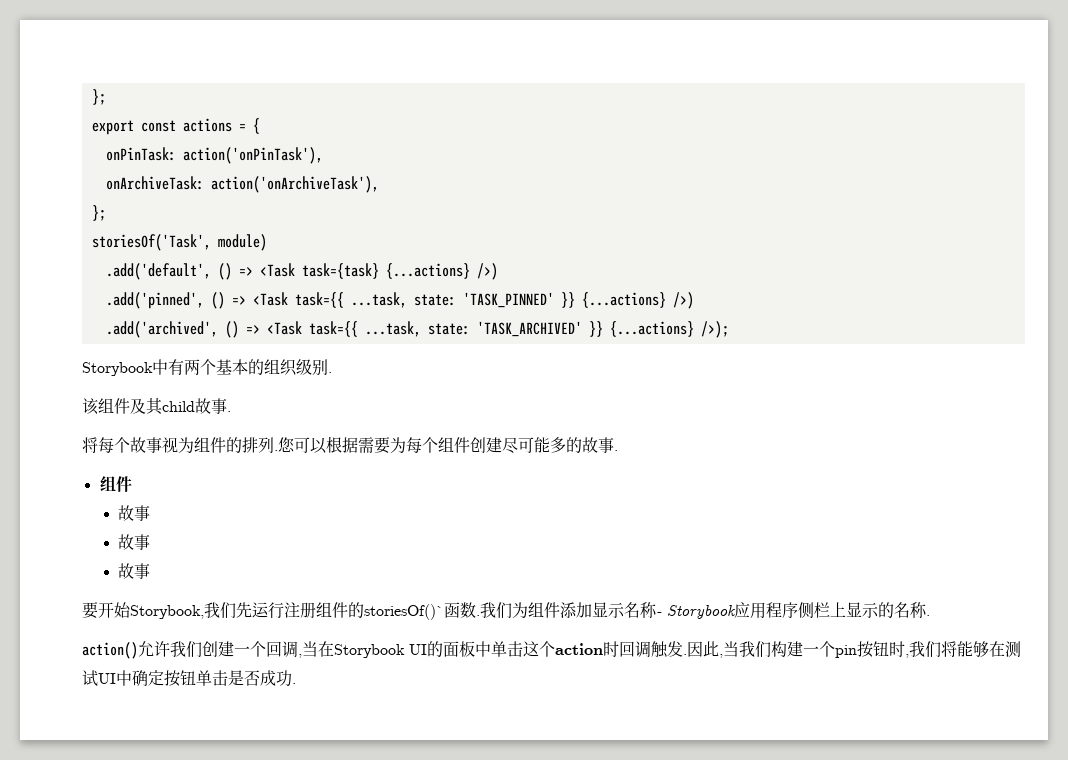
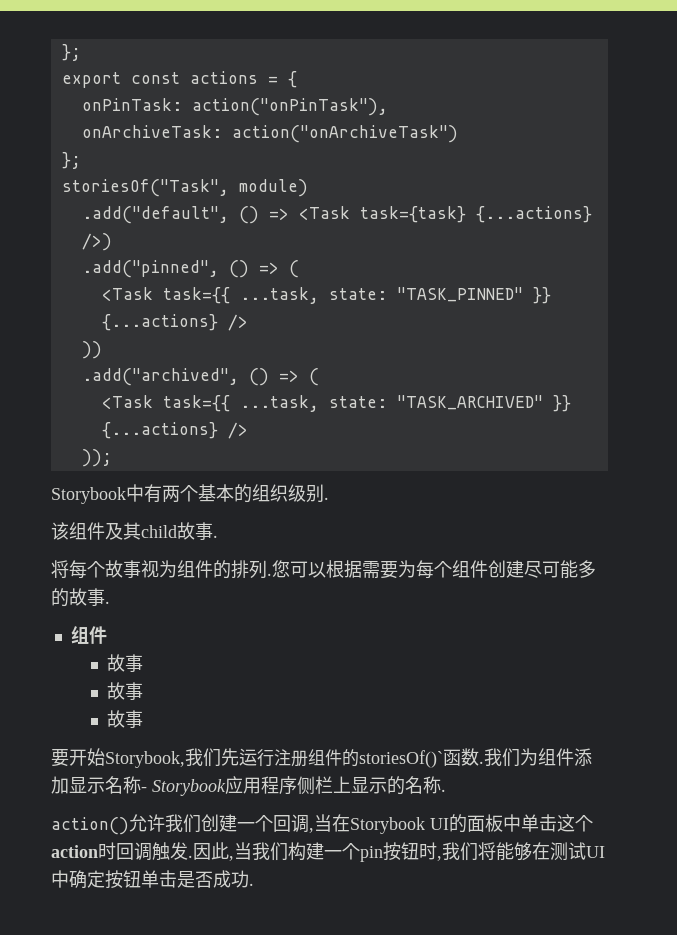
[182,147,323,164] action('onPinTask'), -> [191,98,388,116] action("onPinTask"),
[210,176,379,193] [91,205,106,221] [91,234,211,251] action('onArchiveTask'), // }; // storiesOf('Task', -> [231,125,458,143] [61,152,81,169] [61,179,229,197] action("onArchiveTask") // }; // storiesOf("Task",
[105,263,211,280] .add('default', -> [81,206,229,224] .add("default",
[105,292,694,309] [105,321,729,338] .add('pinned', () => <Task task={{ ...task, state: 'TASK_PINNED' }} {...actions} />) // .add('archived', () => <Task task={{ ...task, state: 'TASK_ARCHIVED' }} {...actions} />); -> [81,260,299,278] [101,287,551,304] [101,314,248,331] [81,341,102,359] [81,368,319,386] [101,395,571,412] [101,422,248,439] [81,449,112,467] .add("pinned", () => ( // <Task task={{ ...task, state: "TASK_PINNED" }} {...actions} /> // )) // .add("archived", () => ( // <Task task={{ ...task, state: "TASK_ARCHIVED" }} {...actions} /> // ));

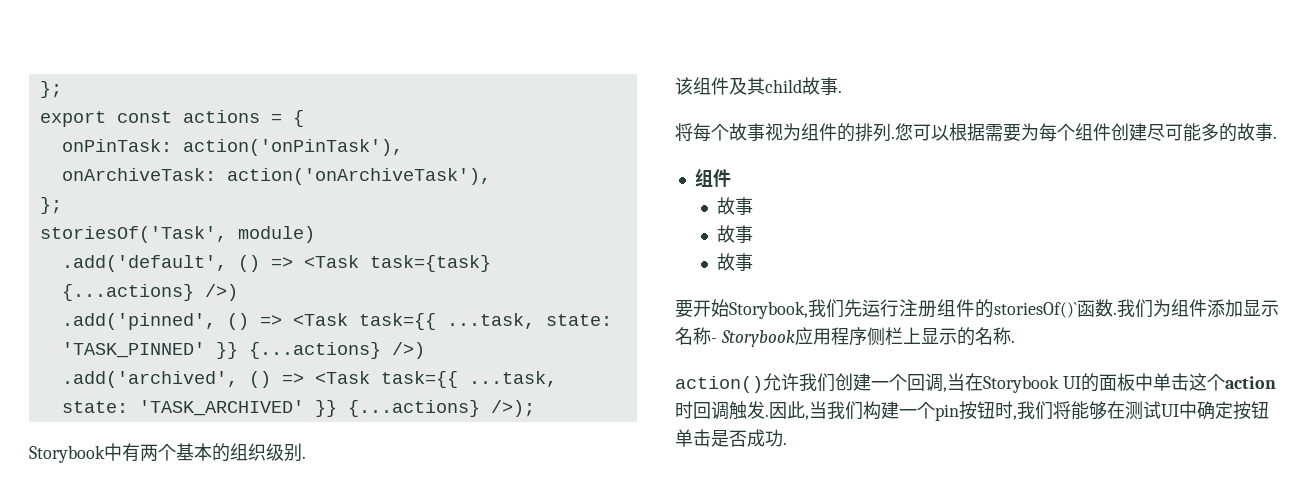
[191,98,388,116] action("onPinTask"), -> [182,139,403,156] action('onPinTask'),
[231,125,458,143] [61,152,81,169] [61,179,229,197] action("onArchiveTask") // }; // storiesOf("Task", -> [226,168,491,185] [39,197,62,214] [39,226,227,243] action('onArchiveTask'), // }; // storiesOf('Task',
[81,206,229,224] .add("default", -> [61,255,227,272] .add('default',
[81,260,299,278] [101,287,551,304] [101,314,248,331] [81,341,102,359] [81,368,319,386] [101,395,571,412] [101,422,248,439] [81,449,112,467] .add("pinned", () => ( // <Task task={{ ...task, state: "TASK_PINNED" }} {...actions} /> // )) // .add("archived", () => ( // <Task task={{ ...task, state: "TASK_ARCHIVED" }} {...actions} /> // )); -> [61,313,612,330] [61,342,425,359] [61,371,557,388] [61,400,535,417] .add('pinned', () => <Task task={{ ...task, state: 'TASK_PINNED' }} {...actions} />) // .add('archived', () => <Task task={{ ...task, state: 'TASK_ARCHIVED' }} {...actions} />);

